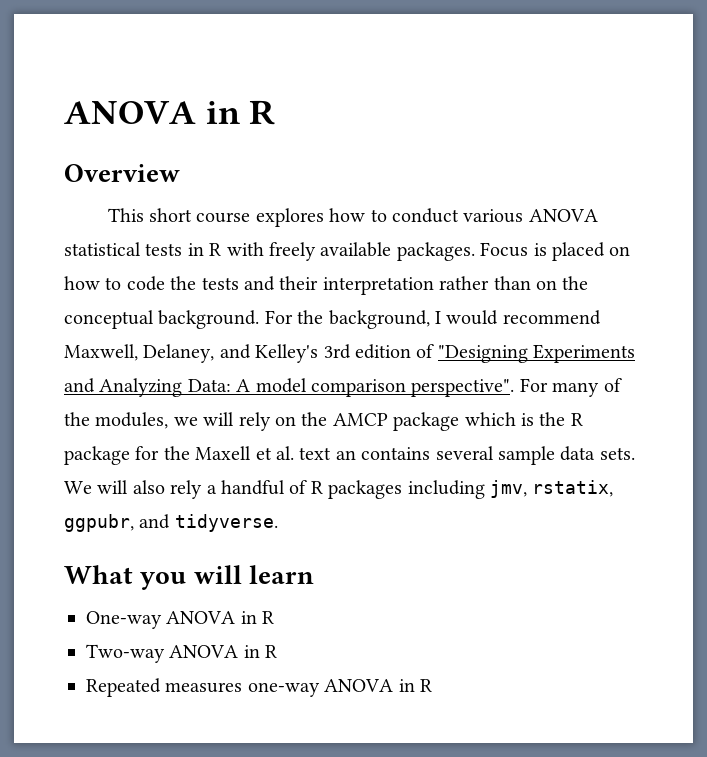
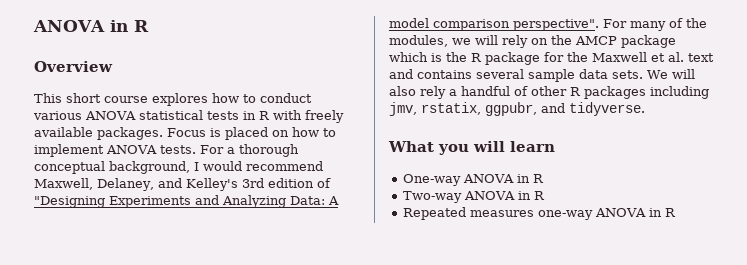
[126,276,589,295] [64,310,324,329] code the tests and their interpretation rather than on the conceptual background. For the -> [34,144,299,157] [34,161,105,174] implement ANOVA tests. For a thorough conceptual
[195,446,252,460] Maxell -> [592,52,647,62] Maxwell
[335,450,356,460] an -> [389,69,413,79] and
(308, 487) none -> [531,86,567,96] other

